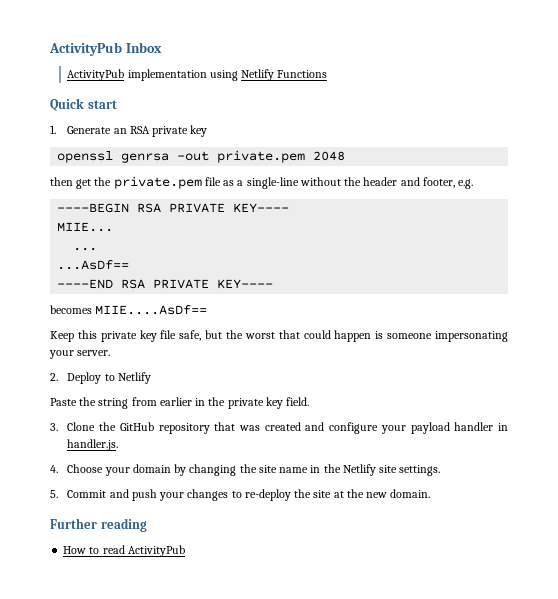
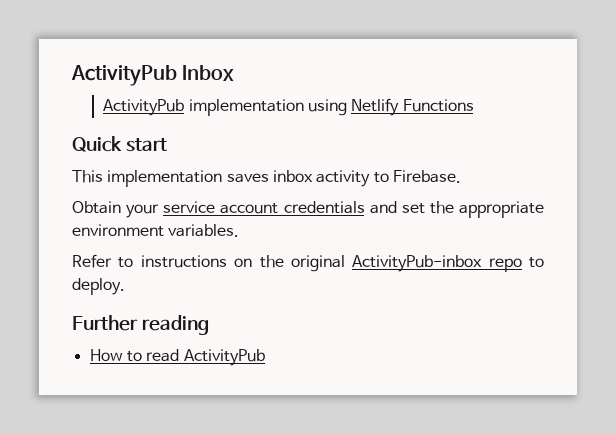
[50,125,208,137] [57,150,346,163] [50,176,474,189] [57,203,290,213] [57,222,114,232] [73,247,98,251] [57,260,130,270] [57,279,274,289] [50,305,208,315] [50,330,508,342] [49,350,111,359] [50,372,151,384] [50,397,310,409] [50,422,508,434] [67,439,119,451] [50,464,441,476] [50,489,431,501] 1. Generate an RSA private key // openssl genrsa -out private.pem 2048 // then get the private.pem file as a single-line without the header and footer, e.g. // ----BEGIN RSA PRIVATE KEY---- // MIIE... // ... // ...AsDf== // ----END RSA PRIVATE KEY---- // becomes MIIE....AsDf== // Keep this private key file safe, but the worst that could happen is someone impersonating your server. // 2. Deploy to Netlify // Paste the string from earlier in the private key field. // 3. Clone the GitHub repository that was created and configure your payload handler in handler.js. // 4. Choose your domain by changing the site name in the Netlify site settings. // 5. Commit and push your changes to re-deploy the site at the new domain. -> [72,170,461,187] [72,201,544,218] [72,224,240,237] [72,254,544,272] [72,278,125,295] This implementation saves inbox activity to Firebase. // Obtain your service account credentials and set the appropriate environment variables. // Refer to instructions on the original ActivityPub-inbox repo to deploy.

